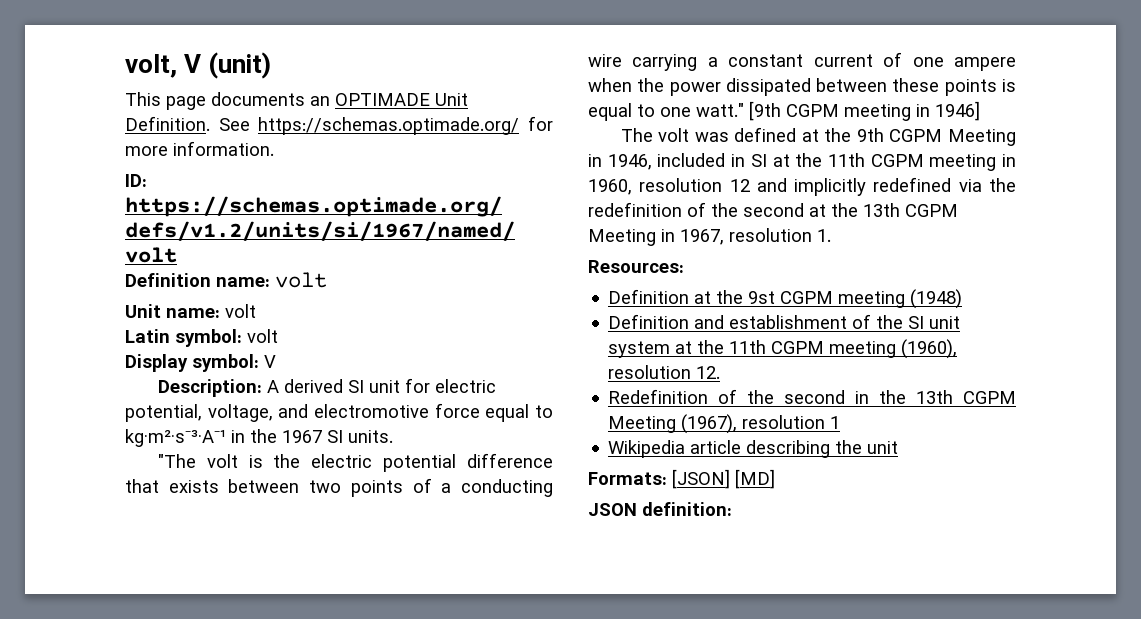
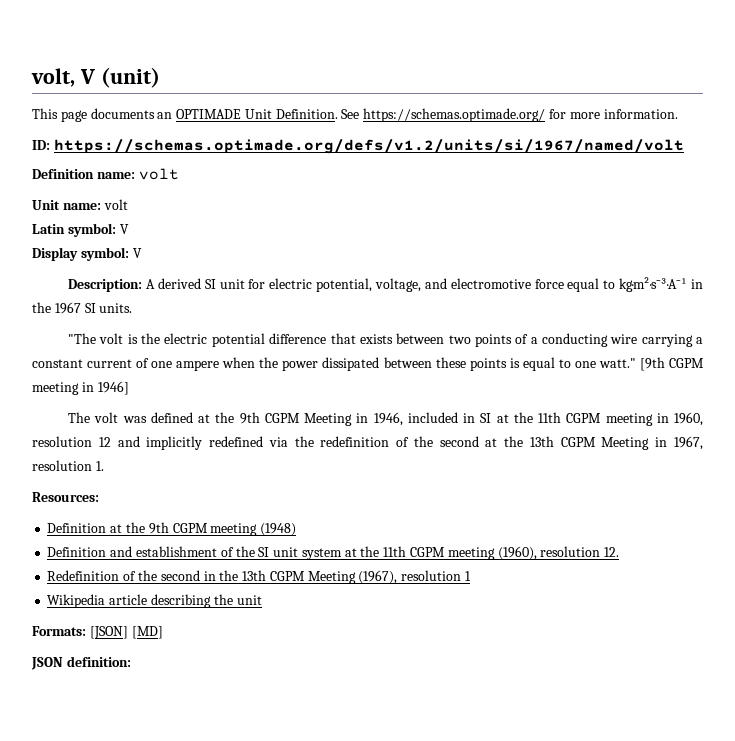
[247,329,278,343] volt -> [119,224,129,234] V
[748,291,776,304] 9st -> [148,522,169,534] 9th

